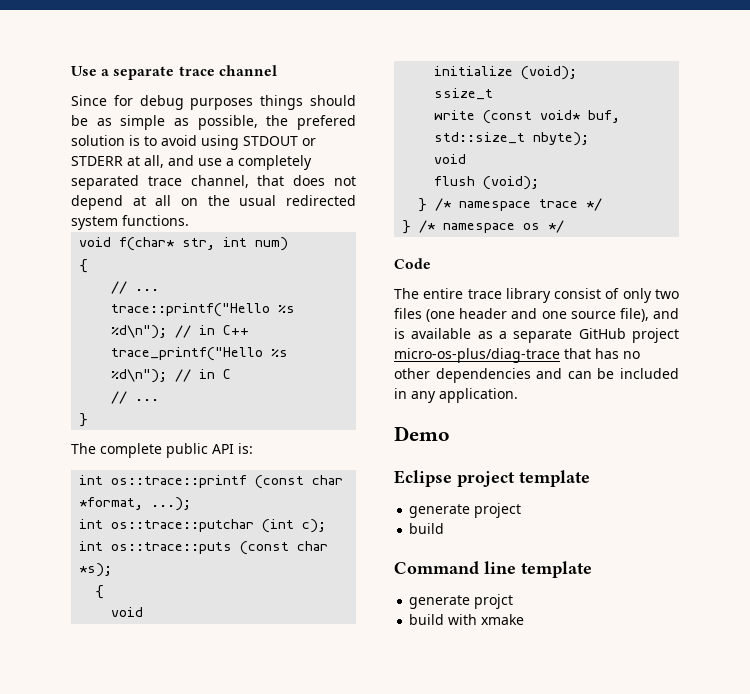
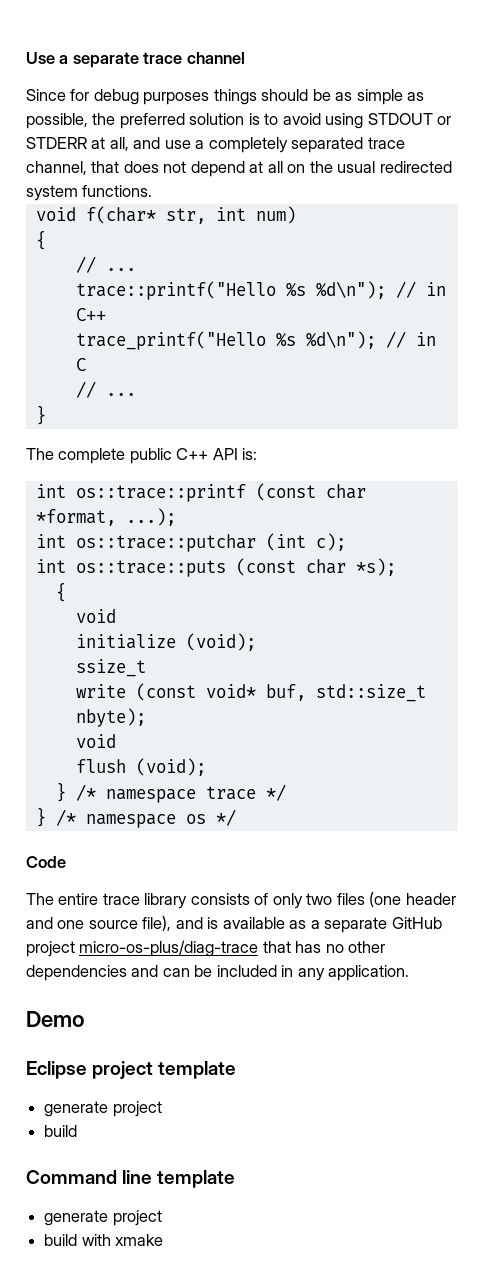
[297,115,356,130] prefered -> [119,113,185,129] preferred
(208, 450) none -> [176,448,209,460] C++
[554,288,602,299] consist -> [190,893,250,905] consists
[474,594,514,609] projct -> [112,1210,162,1226] project

